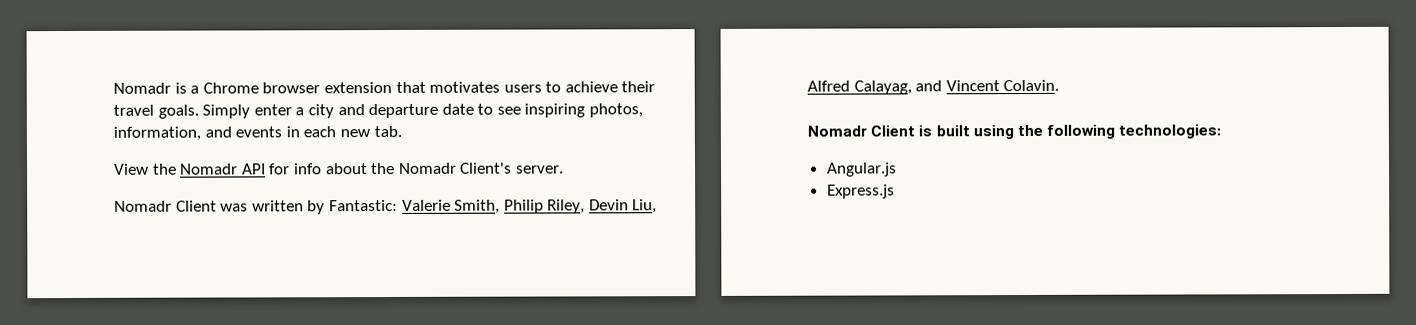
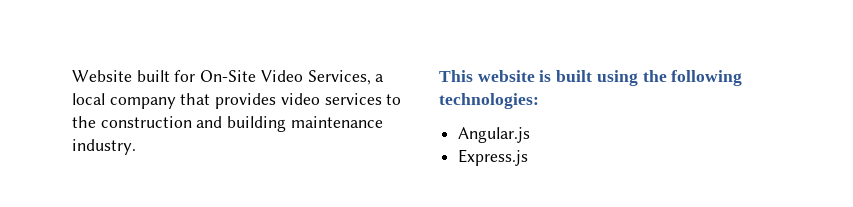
[113,81,656,94] [113,103,644,119] [113,125,402,141] [114,162,564,175] [114,199,658,215] [807,79,1060,95] [807,125,916,137] Nomadr is a Chrome browser extension that motivates users to achieve their travel goals. Simply enter a city and departure date to see inspiring photos, information, and events in each new tab. // View the Nomadr API for info about the Nomadr Client's server. // Nomadr Client was written by Fantastic: Valerie Smith, Philip Riley, Devin Liu, Alfred Calayag, and Vincent Colavin. // Nomadr Client -> [72,70,385,85] [72,93,402,109] [72,116,383,132] [72,139,136,155] [439,70,535,82] Website built for On-Site Video Services, a local company that provides video services to the construction and building maintenance industry. // This website

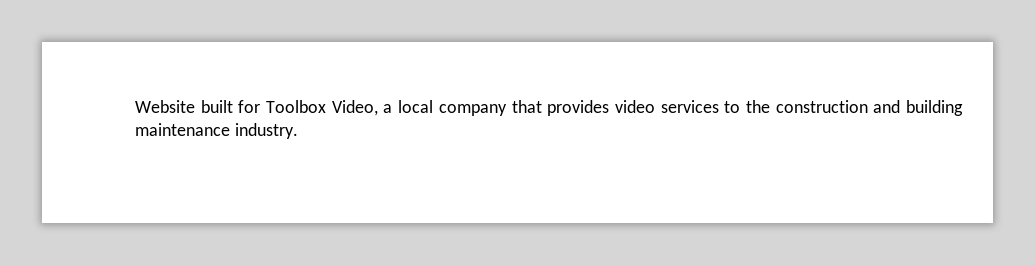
[200,70,371,85] On-Site Video Services, -> [266,100,378,116] Toolbox Video,
[439,70,743,86] [439,93,539,109] [458,127,531,143] [458,149,529,166] // This website is built using the following technologies: // Angular.js // Express.js -> (298, 131) none

